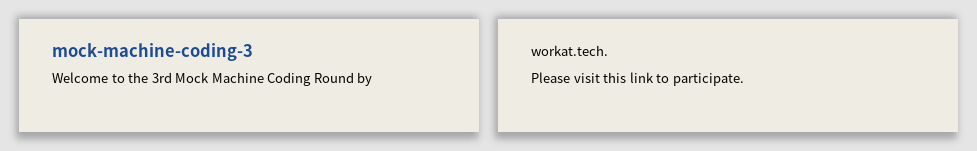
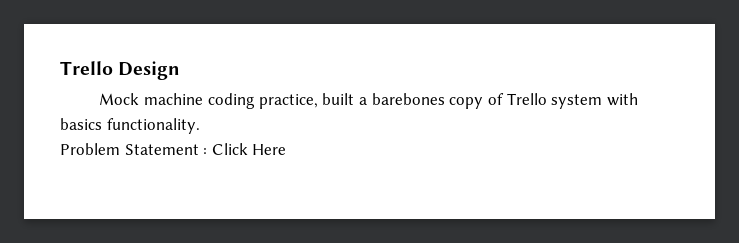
[52,43,253,61] [52,72,373,86] [531,45,608,56] [531,72,744,86] mock-machine-coding-3 // Welcome to the 3rd Mock Machine Coding Round by workat.tech. // Please visit this link to participate. -> [60,61,181,80] [99,93,638,109] [60,118,200,134] [60,143,287,155] Trello Design // Mock machine coding practice, built a barebones copy of Trello system with basics functionality. // Problem Statement : Click Here

